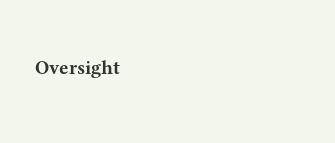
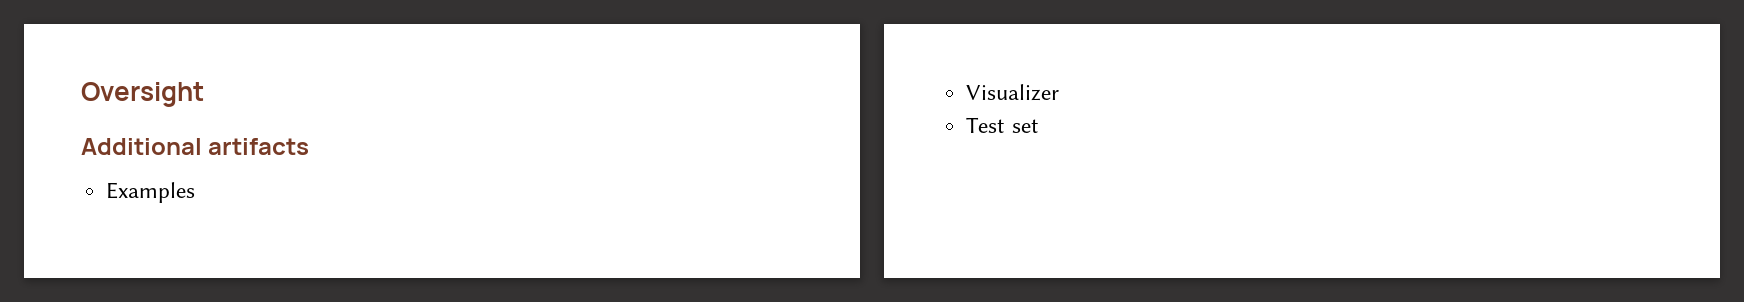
(120, 69) none -> [81,138,310,155] [106,182,196,203] [966,84,1060,101] [966,117,1039,133] // Additional artifacts // Examples // Visualizer // Test set

